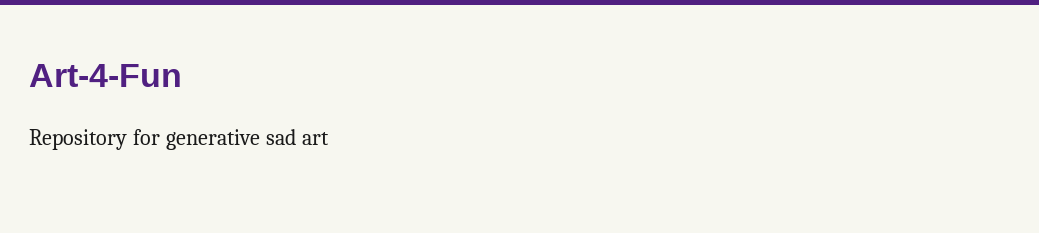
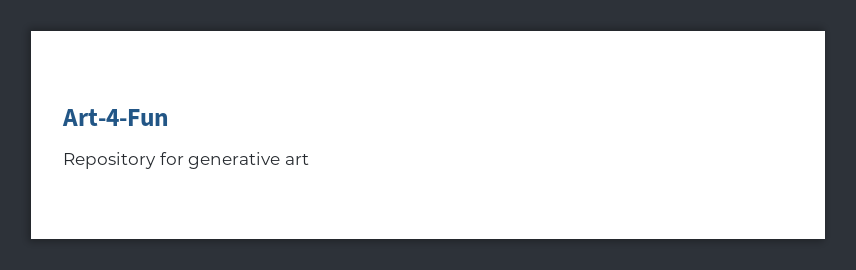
[265,129,296,145] sad -> (281, 160) none

